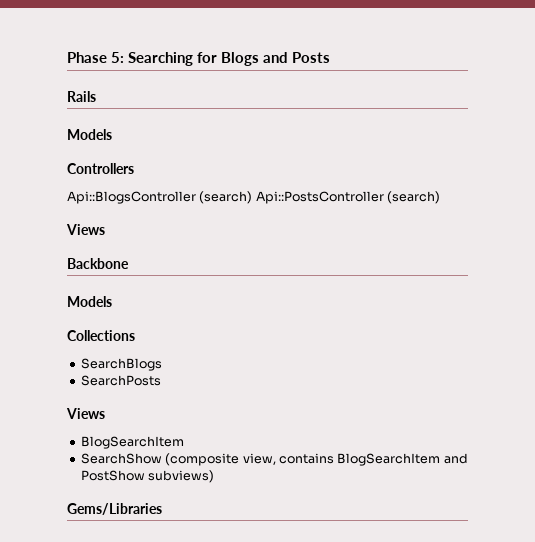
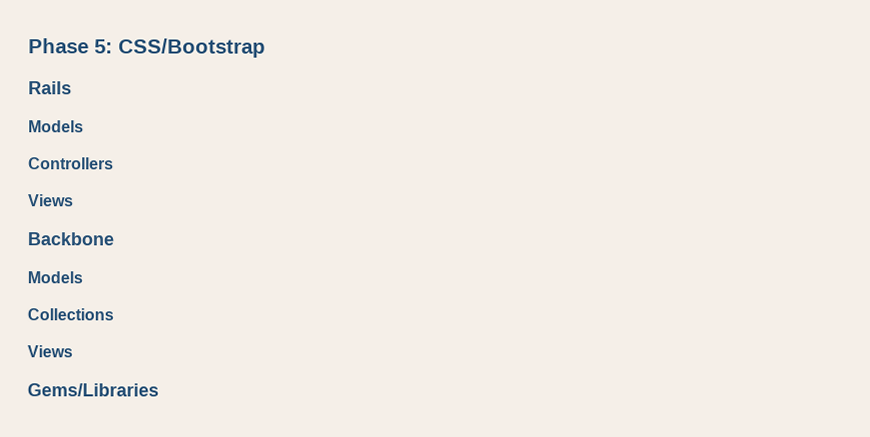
[128,52,330,66] Searching for Blogs and Posts -> [118,38,266,58] CSS/Bootstrap
[67,191,441,204] // Api::BlogsController (search) Api::PostsController (search) -> (114, 163) none
[80,358,162,371] [80,375,161,386] [66,408,105,419] [80,436,184,449] [80,453,468,466] [80,470,215,483] // SearchBlogs // SearchPosts // Views // BlogSearchItem // SearchShow (composite view, contains BlogSearchItem and PostShow subviews) -> [27,345,73,358] // Views

